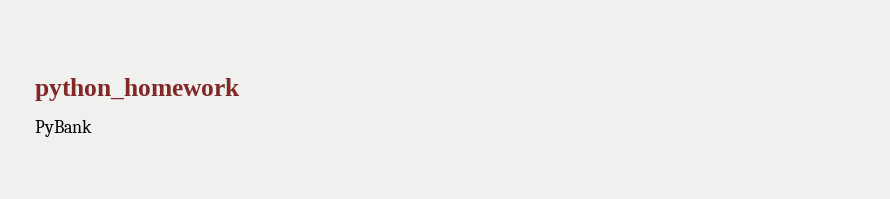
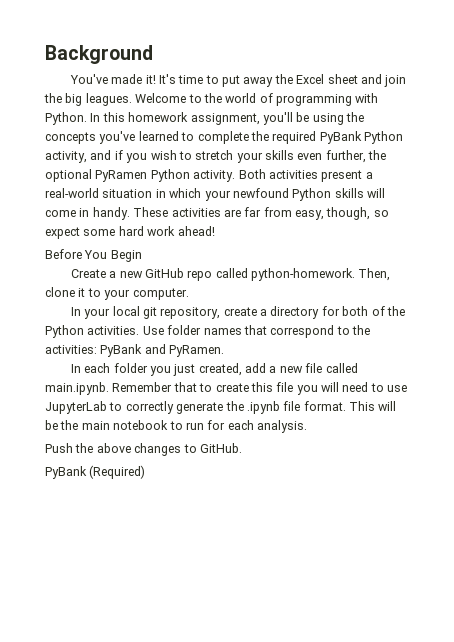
[35,78,240,101] [35,119,92,137] python_homework // PyBank -> [45,45,153,64] [69,74,407,87] [44,93,379,106] [45,112,364,125] [45,131,403,144] [45,150,387,163] [45,169,373,182] [45,188,385,201] [45,207,389,220] [45,226,215,239] [45,249,142,262] [70,268,391,281] [45,287,189,300] [70,306,405,319] [45,325,370,338] [45,344,225,357] [70,363,358,376] [45,382,408,395] [45,401,397,414] [45,420,307,433] [45,443,242,456] [45,465,146,479] Background // You've made it! It's time to put away the Excel sheet and join the big leagues. Welcome to the world of programming with Python. In this homework assignment, you'll be using the concepts you've learned to complete the required PyBank Python activity, and if you wish to stretch your skills even further, the optional PyRamen Python activity. Both activities present a real-world situation in which your newfound Python skills will come in handy. These activities are far from easy, though, so expect some hard work ahead! // Before You Begin // Create a new GitHub repo called python-homework. Then, clone it to your computer. // In your local git repository, create a directory for both of the Python activities. Use folder names that correspond to the activities: PyBank and PyRamen. // In each folder you just created, add a new file called main.ipynb. Remember that to create this file you will need to use JupyterLab to correctly generate the .ipynb file format. This will be the main notebook to run for each analysis. // Push the above changes to GitHub. // PyBank (Required)

